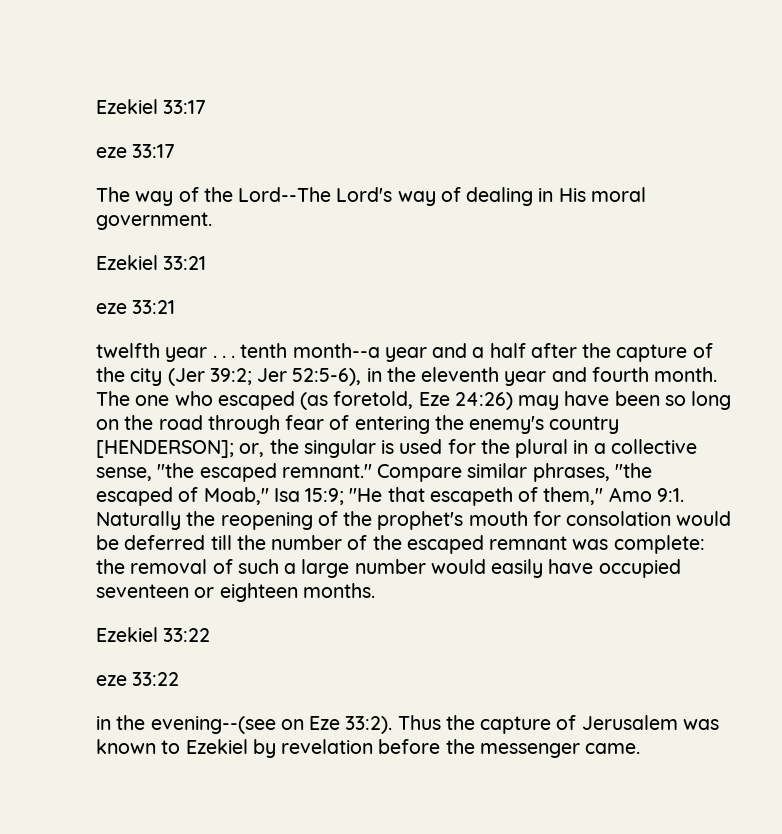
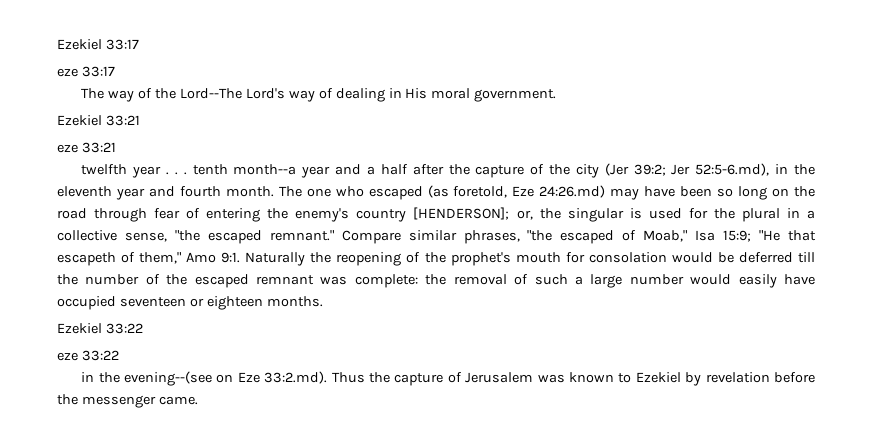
[292,368,362,386] 52:5-6), -> [695,163,770,176] 52:5-6.md),
[454,392,513,410] 24:26) -> [539,185,606,198] 24:26.md)
[345,716,393,734] 33:2). -> [264,371,328,384] 33:2.md).

